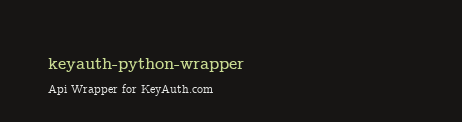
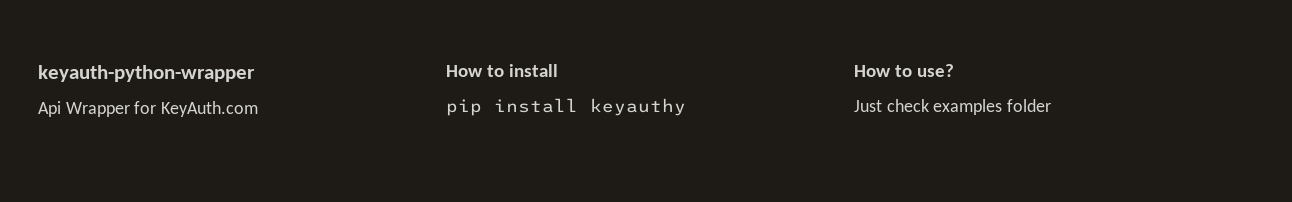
(213, 90) none -> [446,64,558,77] [446,98,686,116] [854,64,954,77] [854,99,1052,115] // How to install // pip install keyauthy // How to use? // Just check examples folder

